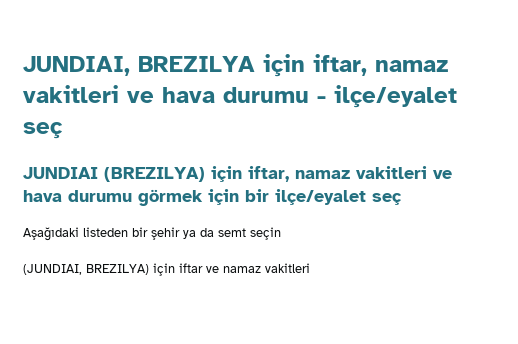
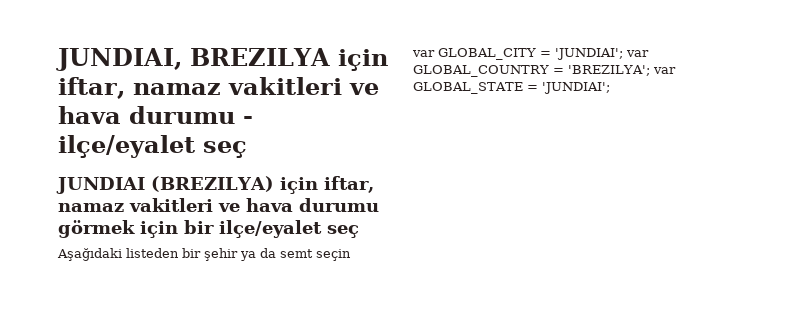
[23,263,310,276] (JUNDIAI, BREZILYA) için iftar ve namaz vakitleri -> [412,48,649,60] [413,65,676,77] [413,82,610,94] var GLOBAL_CITY = 'JUNDIAI'; var GLOBAL_COUNTRY = 'BREZILYA'; var GLOBAL_STATE = 'JUNDIAI';

